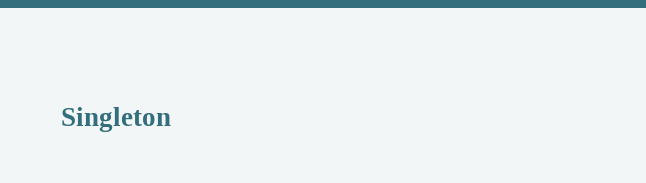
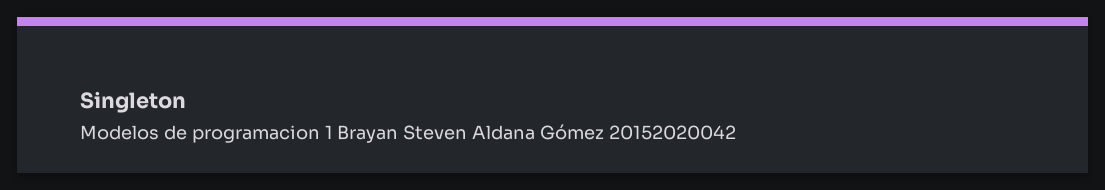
(171, 119) none -> [80,124,736,143] // Modelos de programacion 1 Brayan Steven Aldana Gómez 20152020042

